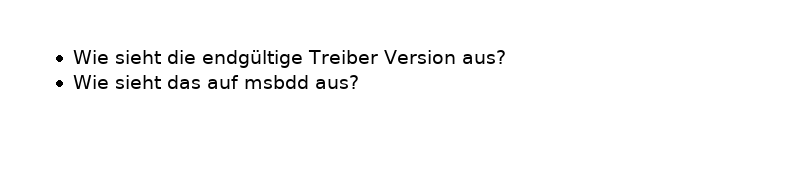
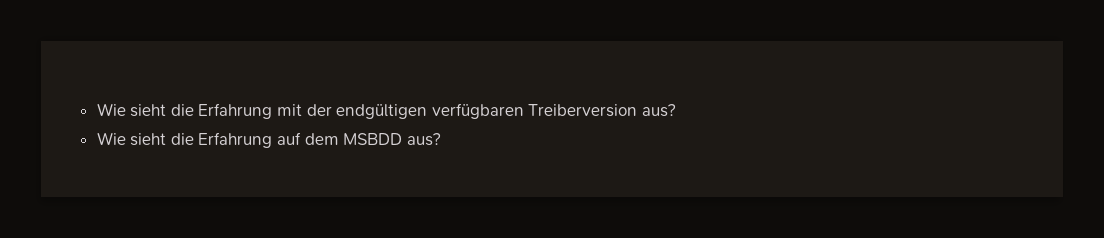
[72,50,506,68] [72,75,309,89] Wie sieht die endgültige Treiber Version aus? // Wie sieht das auf msbdd -> [96,103,677,119] [96,132,403,148] Wie sieht die Erfahrung mit der endgültigen verfügbaren Treiberversion aus? // Wie sieht die Erfahrung auf dem MSBDD

